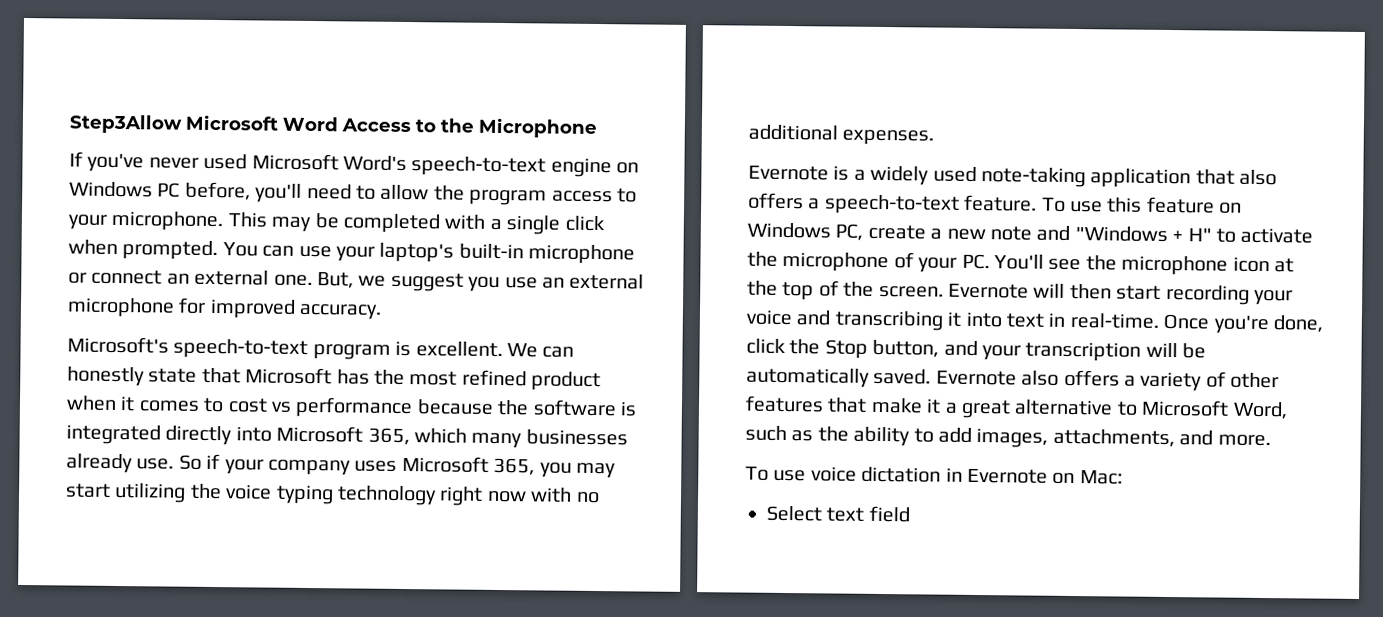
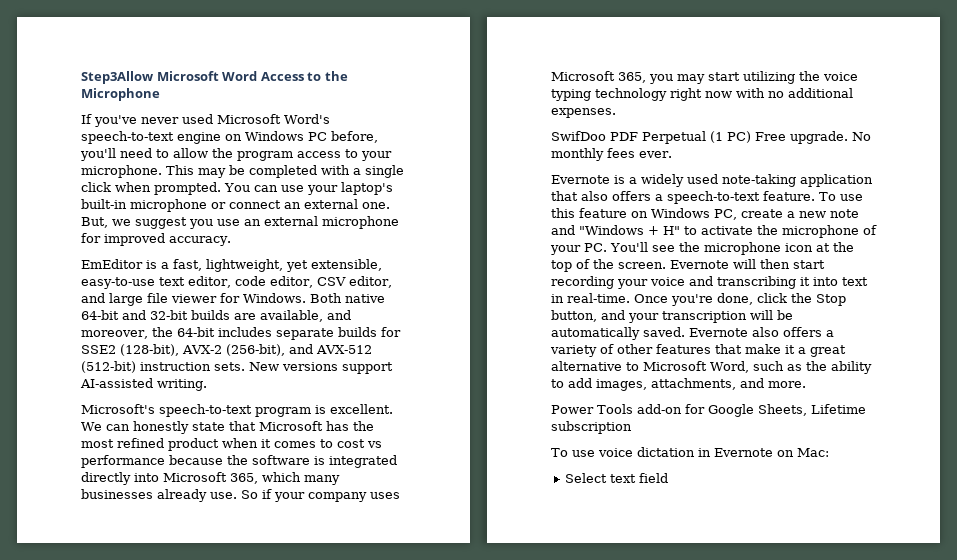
(383, 311) none -> [81,259,382,272] [81,276,392,289] [81,293,385,306] [81,310,351,322] [81,327,401,340] [81,344,372,356] [81,361,393,374] [80,378,207,391] // EmEditor is a fast, lightweight, yet extensible, easy-to-use text editor, code editor, CSV editor, and large file viewer for Windows. Both native 64-bit and 32-bit builds are available, and moreover, the 64-bit includes separate builds for SSE2 (128-bit), AVX-2 (256-bit), and AVX-512 (512-bit) instruction sets. New versions support AI-assisted writing.
(935, 137) none -> [551,131,871,144] [551,148,672,161] // SwifDoo PDF Perpetual (1 PC) Free upgrade. No monthly fees ever.
(1271, 440) none -> [551,404,866,417] [551,421,632,434] // Power Tools add-on for Google Sheets, Lifetime subscription

